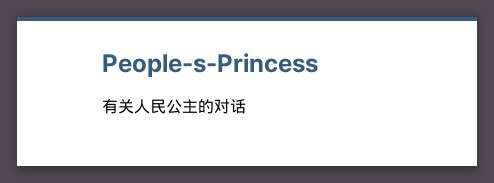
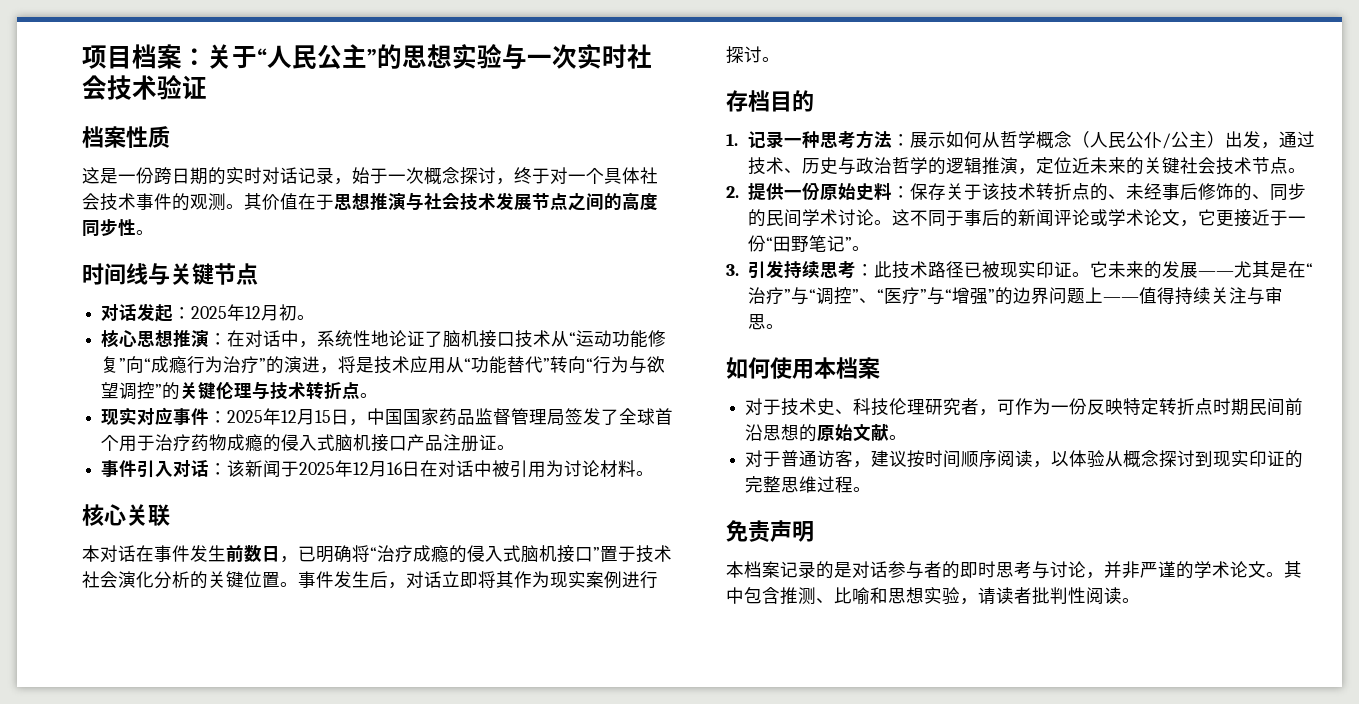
[102,53,318,77] [102,99,246,114] People-s-Princess // 有关人民公主的对话 -> [82,44,652,69] [82,75,207,100] [82,126,170,148] [82,167,658,185] [82,192,658,211] [82,219,154,237] [82,263,258,285] [101,303,316,322] [101,329,667,348] [101,356,666,374] [101,381,379,400] [101,407,674,426] [101,434,516,452] [101,460,655,478] [82,504,170,526] [82,545,672,563] [82,571,658,589] [726,46,780,64] [726,90,814,112] [726,130,1315,149] [747,157,1306,175] [726,182,1306,201] [747,209,1306,227] [747,235,870,252] [726,260,1313,279] [747,287,1283,305] [747,314,784,330] [726,357,880,379] [745,398,1304,416] [745,423,908,442] [745,450,1304,468] [745,476,872,493] [726,520,814,542] [726,561,1302,579] [726,587,1140,605] 项目档案：关于“人民公主”的思想实验与一次实时社会技术验证 // 档案性质 // 这是一份跨日期的实时对话记录，始于一次概念探讨，终于对一个具体社会技术事件的观测。其价值在于思想推演与社会技术发展节点之间的高度同步性。 // 时间线与关键节点 // 对话发起：2025年12月初。 // 核心思想推演：在对话中，系统性地论证了脑机接口技术从“运动功能修复”向“成瘾行为治疗”的演进，将是技术应用从“功能替代”转向“行为与欲望调控”的关键伦理与技术转折点。 // 现实对应事件：2025年12月15日，中国国家药品监督管理局签发了全球首个用于治疗药物成瘾的侵入式脑机接口产品注册证。 // 事件引入对话：该新闻于2025年12月16日在对话中被引用为讨论材料。 // 核心关联 // 本对话在事件发生前数日，已明确将“治疗成瘾的侵入式脑机接口”置于技术社会演化分析的关键位置。事件发生后，对话立即将其作为现实案例进行探讨。 // 存档目的 // 1.记录一种思考方法：展示如何从哲学概念（人民公仆/公主）出发，通过技术、历史与政治哲学的逻辑推演，定位近未来的关键社会技术节点。 // 2.提供一份原始史料：保存关于该技术转折点的、未经事后修饰的、同步的民间学术讨论。这不同于事后的新闻评论或学术论文，它更接近于一份“田野笔记”。 // 3.引发持续思考：此技术路径已被现实印证。它未来的发展——尤其是在“治疗”与“调控”、“医疗”与“增强”的边界问题上——值得持续关注与审思。 // 如何使用本档案 // 对于技术史、科技伦理研究者，可作为一份反映特定转折点时期民间前沿思想的原始文献。 // 对于普通访客，建议按时间顺序阅读，以体验从概念探讨到现实印证的完整思维过程。 // 免责声明 // 本档案记录的是对话参与者的即时思考与讨论，并非严谨的学术论文。其中包含推测、比喻和思想实验，请读者批判性阅读。

